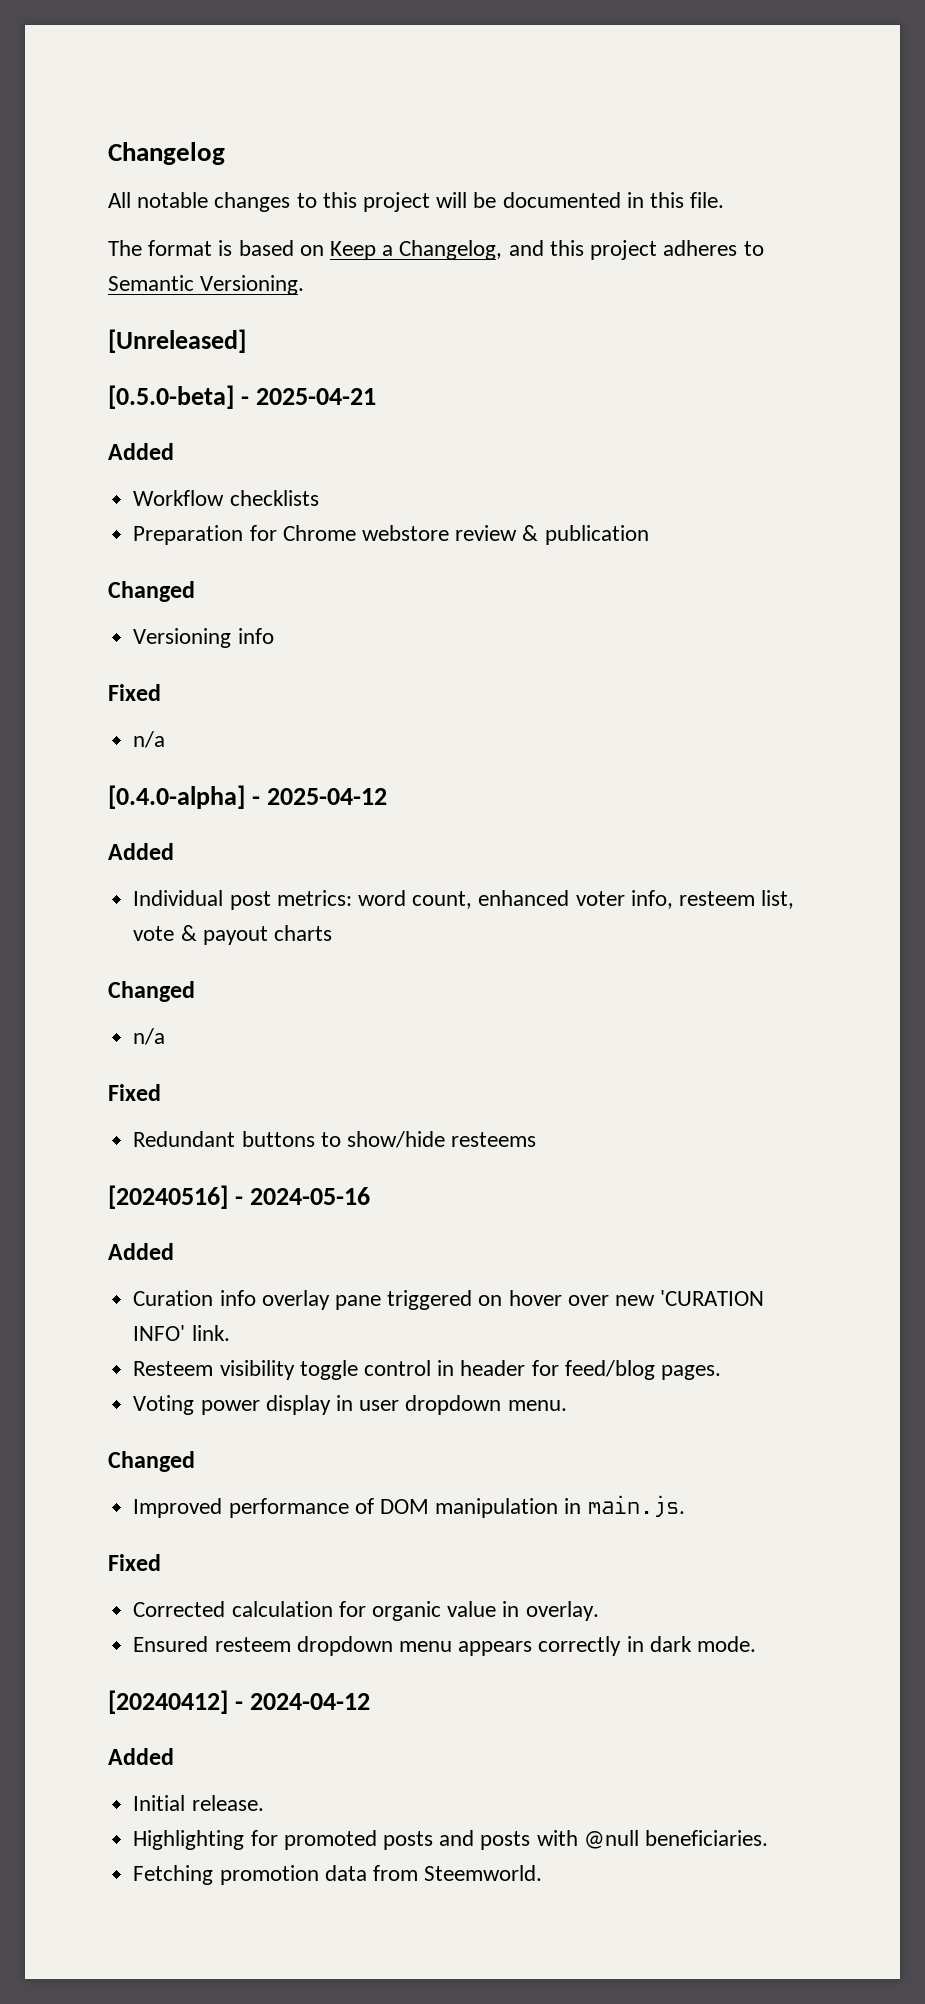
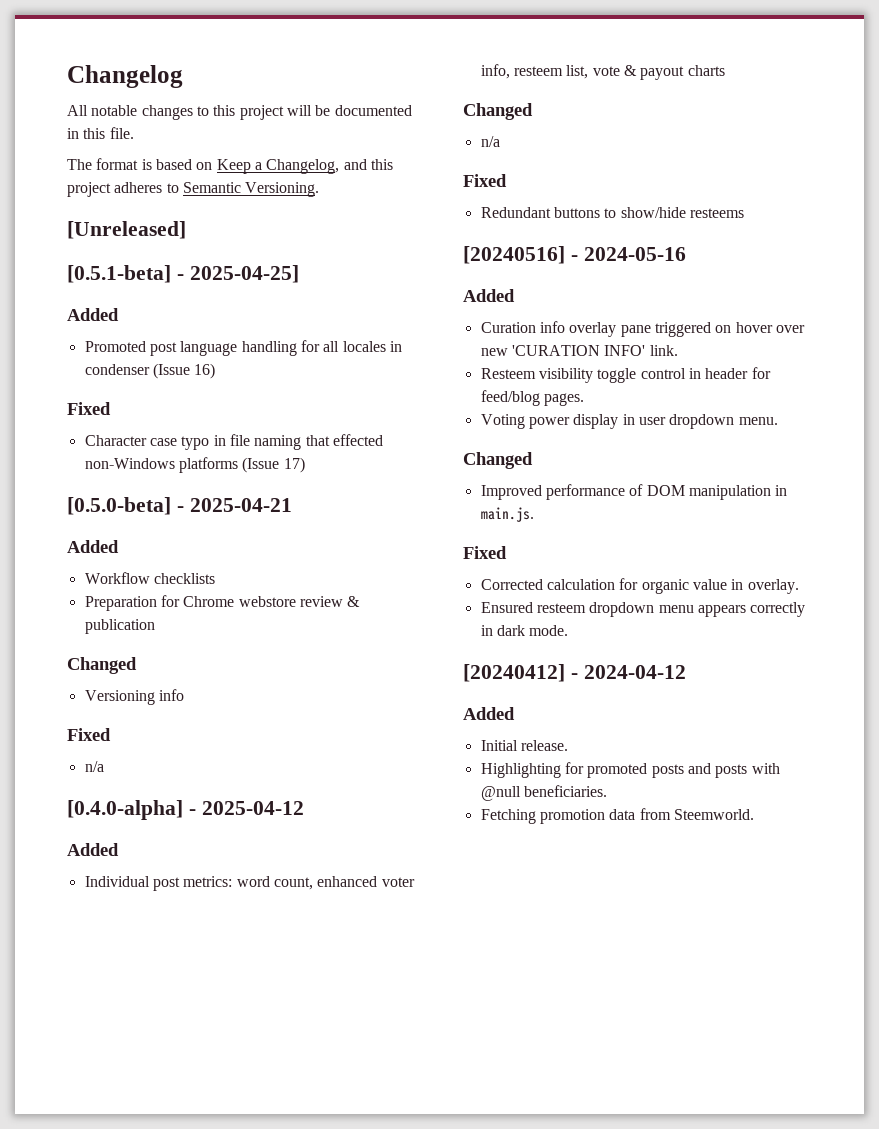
(246, 341) none -> [67,265,299,283] [67,308,119,321] [84,340,402,356] [84,363,216,379] [67,402,111,415] [84,434,383,450] [84,457,305,473] // [0.5.1-beta] - 2025-04-25] // Added // Promoted post language handling for all locales in condenser (Issue 16) // Fixed // Character case typo in file naming that effected non-Windows platforms (Issue 17)

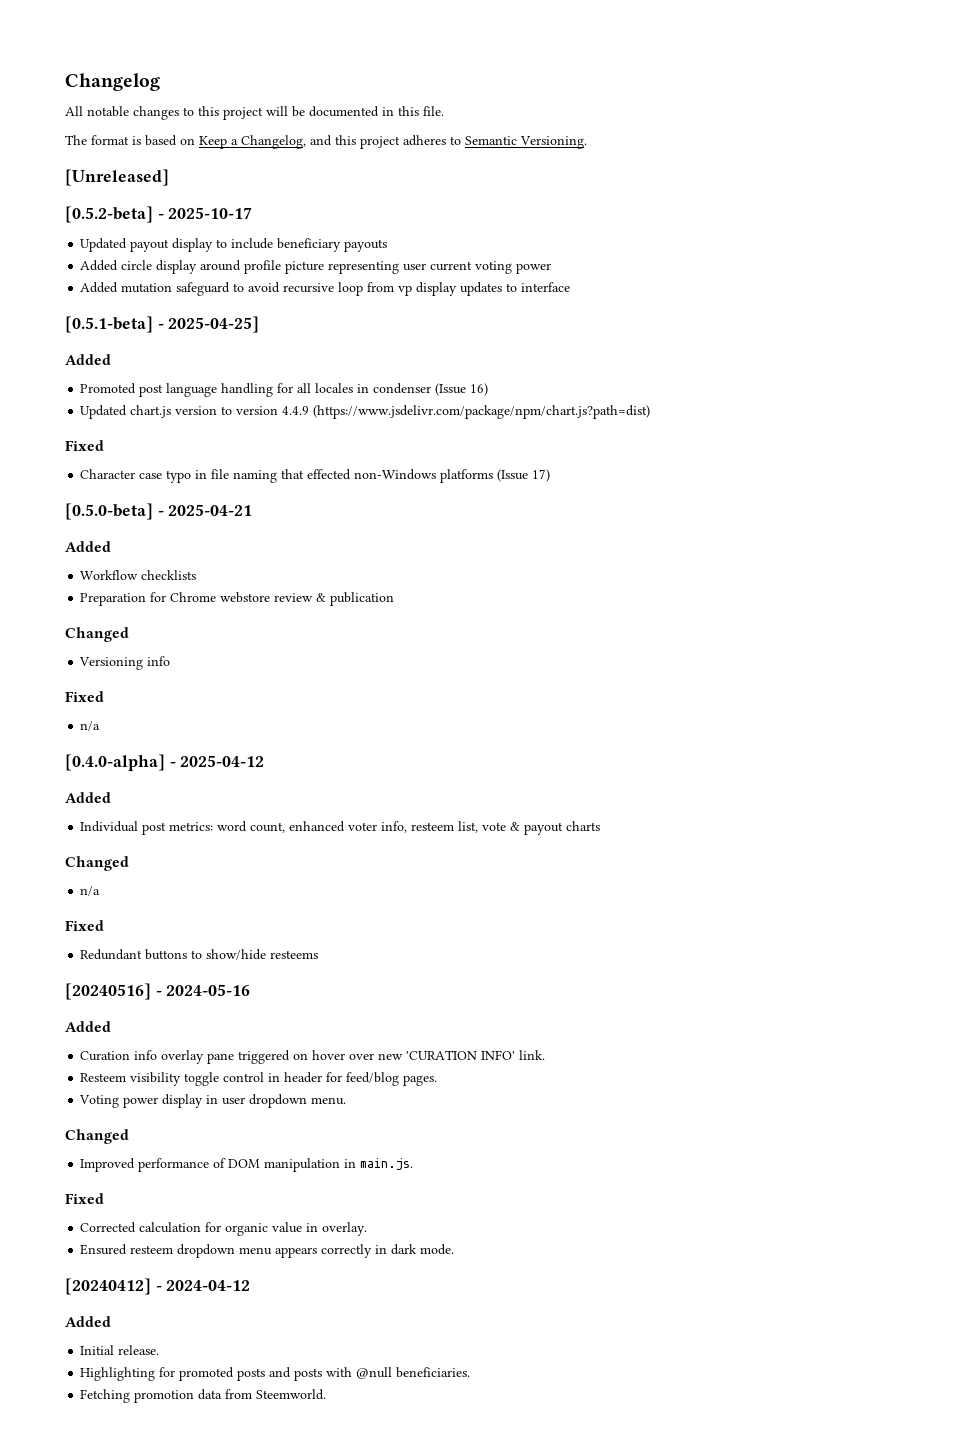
(186, 230) none -> [65,206,253,223] [80,238,388,252] [80,260,552,274] [80,282,571,296] // [0.5.2-beta] - 2025-10-17 // Updated payout display to include beneficiary payouts // Added circle display around profile picture representing user current voting power // Added mutation safeguard to avoid recursive loop from vp display updates to interface
(216, 371) none -> [80,405,651,419] // Updated chart.js version to version 4.4.9 (https://www.jsdelivr.com/package/npm/chart.js?path=dist)

